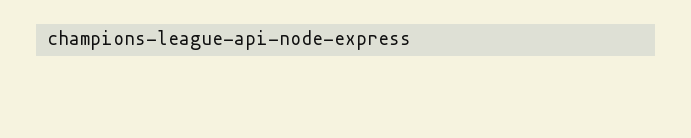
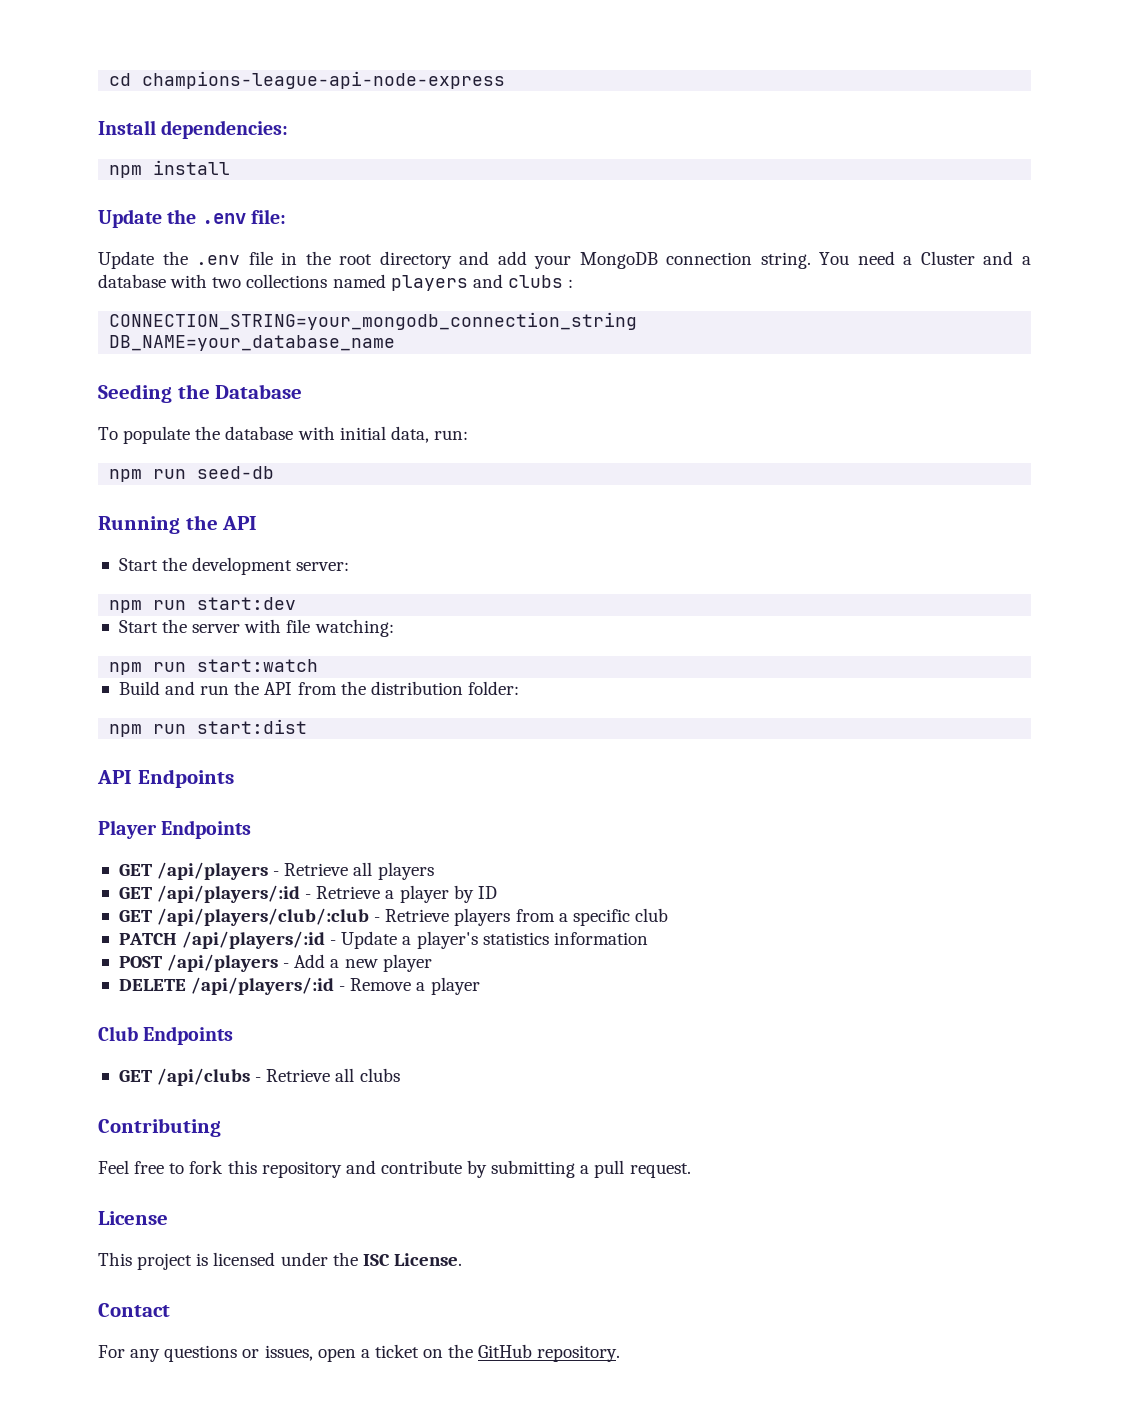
(46, 40) none -> [109,73,132,86] cd
(411, 40) none -> [98,120,289,139] [109,160,231,178] [98,209,287,228] [98,251,1031,269] [98,274,574,291] [109,312,638,330] [109,335,396,351] [98,384,303,403] [98,426,468,444] [109,466,275,482] [98,515,258,534] [118,557,350,575] [109,597,297,613] [118,619,394,637] [109,659,319,675] [118,681,519,695] [109,719,308,737] [97,769,234,788] [98,820,252,839] [118,862,434,880] [118,885,497,903] [118,908,668,926] [118,931,648,949] [118,954,432,972] [118,977,480,995] [98,1026,234,1045] [118,1068,400,1086] [98,1118,221,1137] [98,1160,691,1178] [98,1211,168,1225] [98,1252,462,1270] [98,1303,170,1317] [98,1344,621,1362] // Install dependencies: // npm install // Update the .env file: // Update the .env file in the root directory and add your MongoDB connection string. You need a Cluster and a database with two collections named players and clubs : // CONNECTION_STRING=your_mongodb_connection_string // DB_NAME=your_database_name // Seeding the Database // To populate the database with initial data, run: // npm run seed-db // Running the API // Start the development server: // npm run start:dev // Start the server with file watching: // npm run start:watch // Build and run the API from the distribution folder: // npm run start:dist // API Endpoints // Player Endpoints // GET /api/players - Retrieve all players // GET /api/players/:id - Retrieve a player by ID // GET /api/players/club/:club - Retrieve players from a specific club // PATCH /api/players/:id - Update a player's statistics information // POST /api/players - Add a new player // DELETE /api/players/:id - Remove a player // Club Endpoints // GET /api/clubs - Retrieve all clubs // Contributing // Feel free to fork this repository and contribute by submitting a pull request. // License // This project is licensed under the ISC License. // Contact // For any questions or issues, open a ticket on the GitHub repository.

